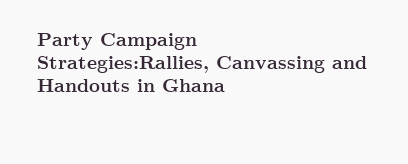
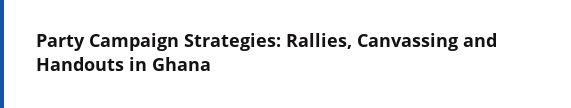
[37,56,209,73] Strategies:Rallies, -> [184,33,352,51] Strategies: Rallies,

